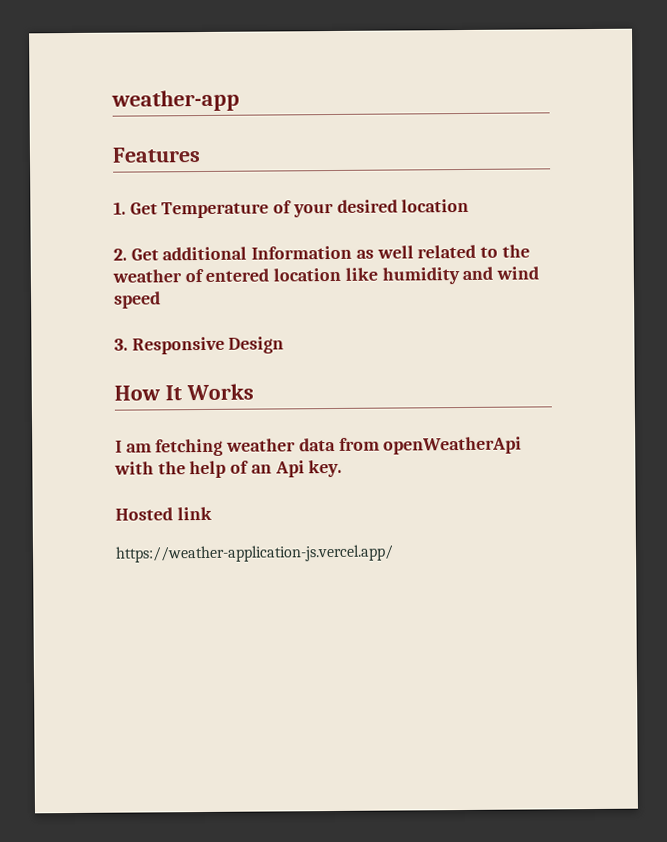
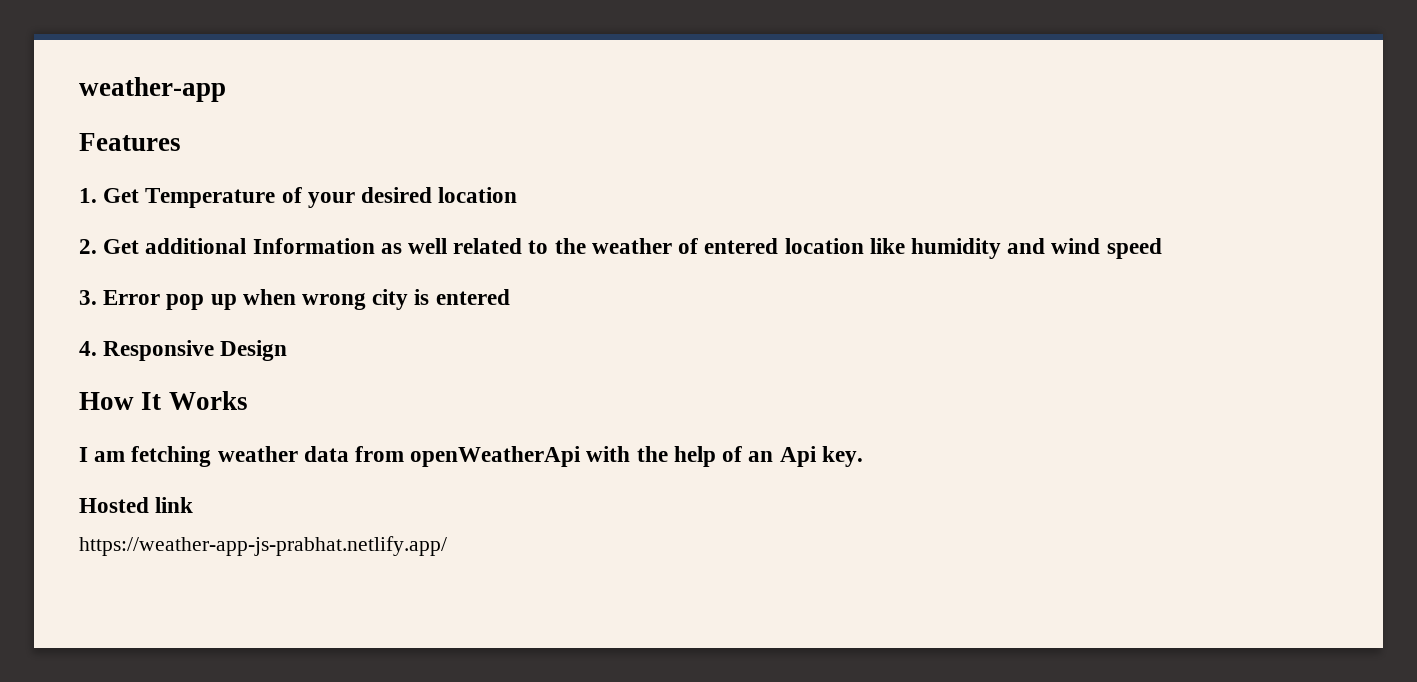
(128, 344) none -> [103,289,510,310] [79,341,97,356] Error pop up when wrong city is entered // 4.
[115,544,394,563] https://weather-application-js.vercel.app/ -> [79,536,447,556] https://weather-app-js-prabhat.netlify.app/

